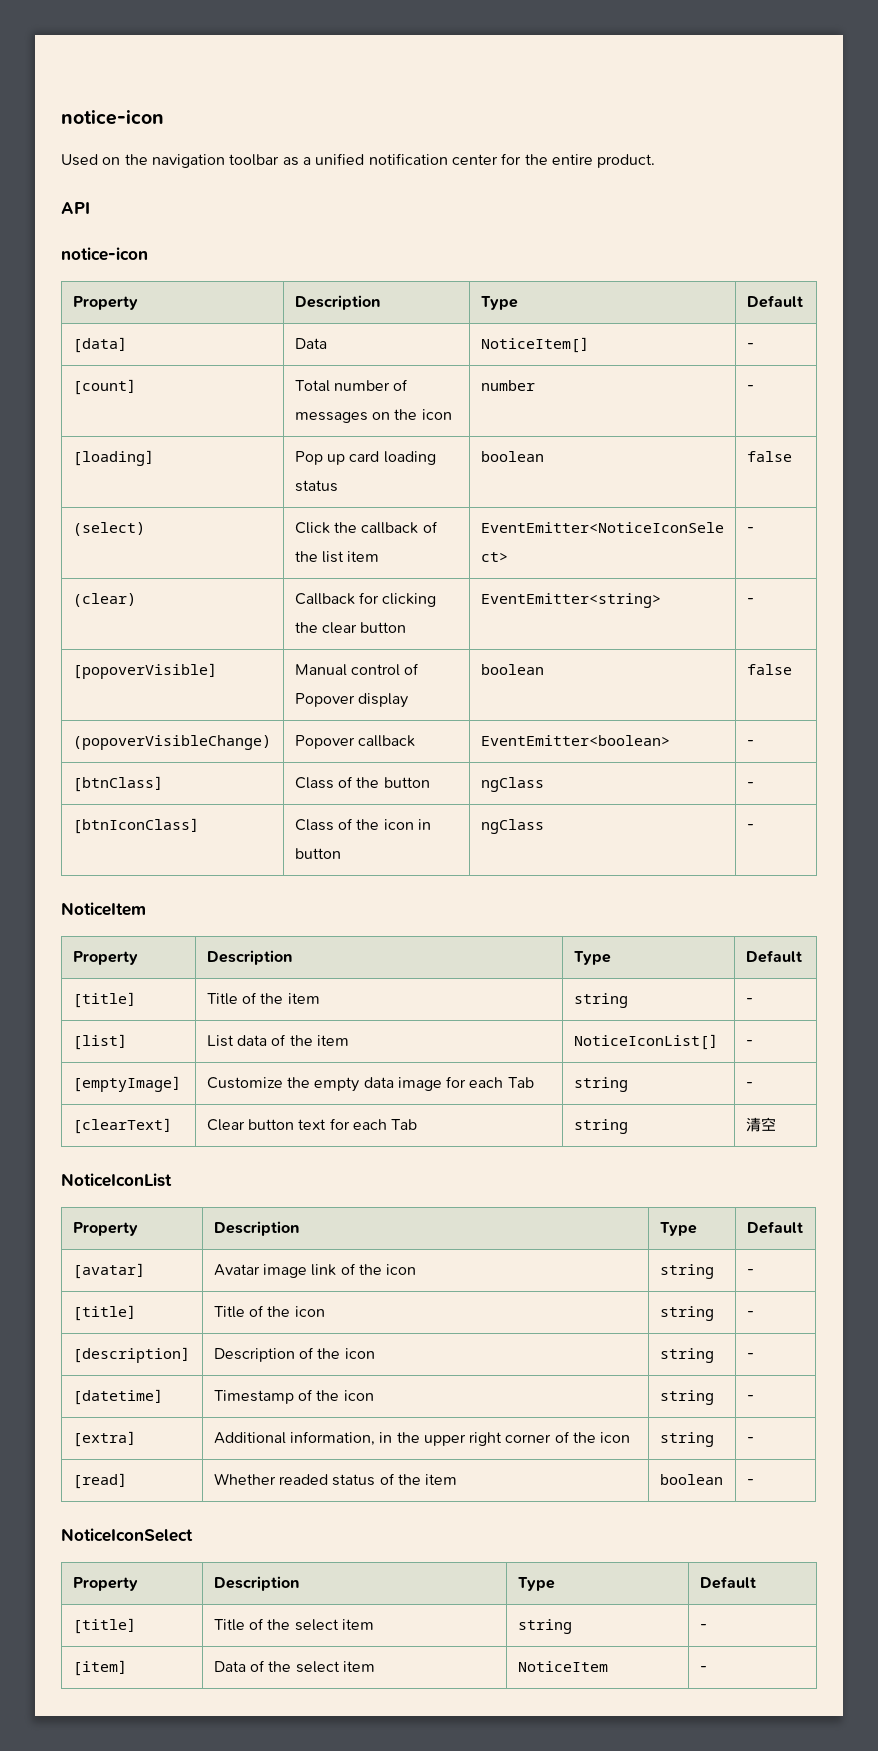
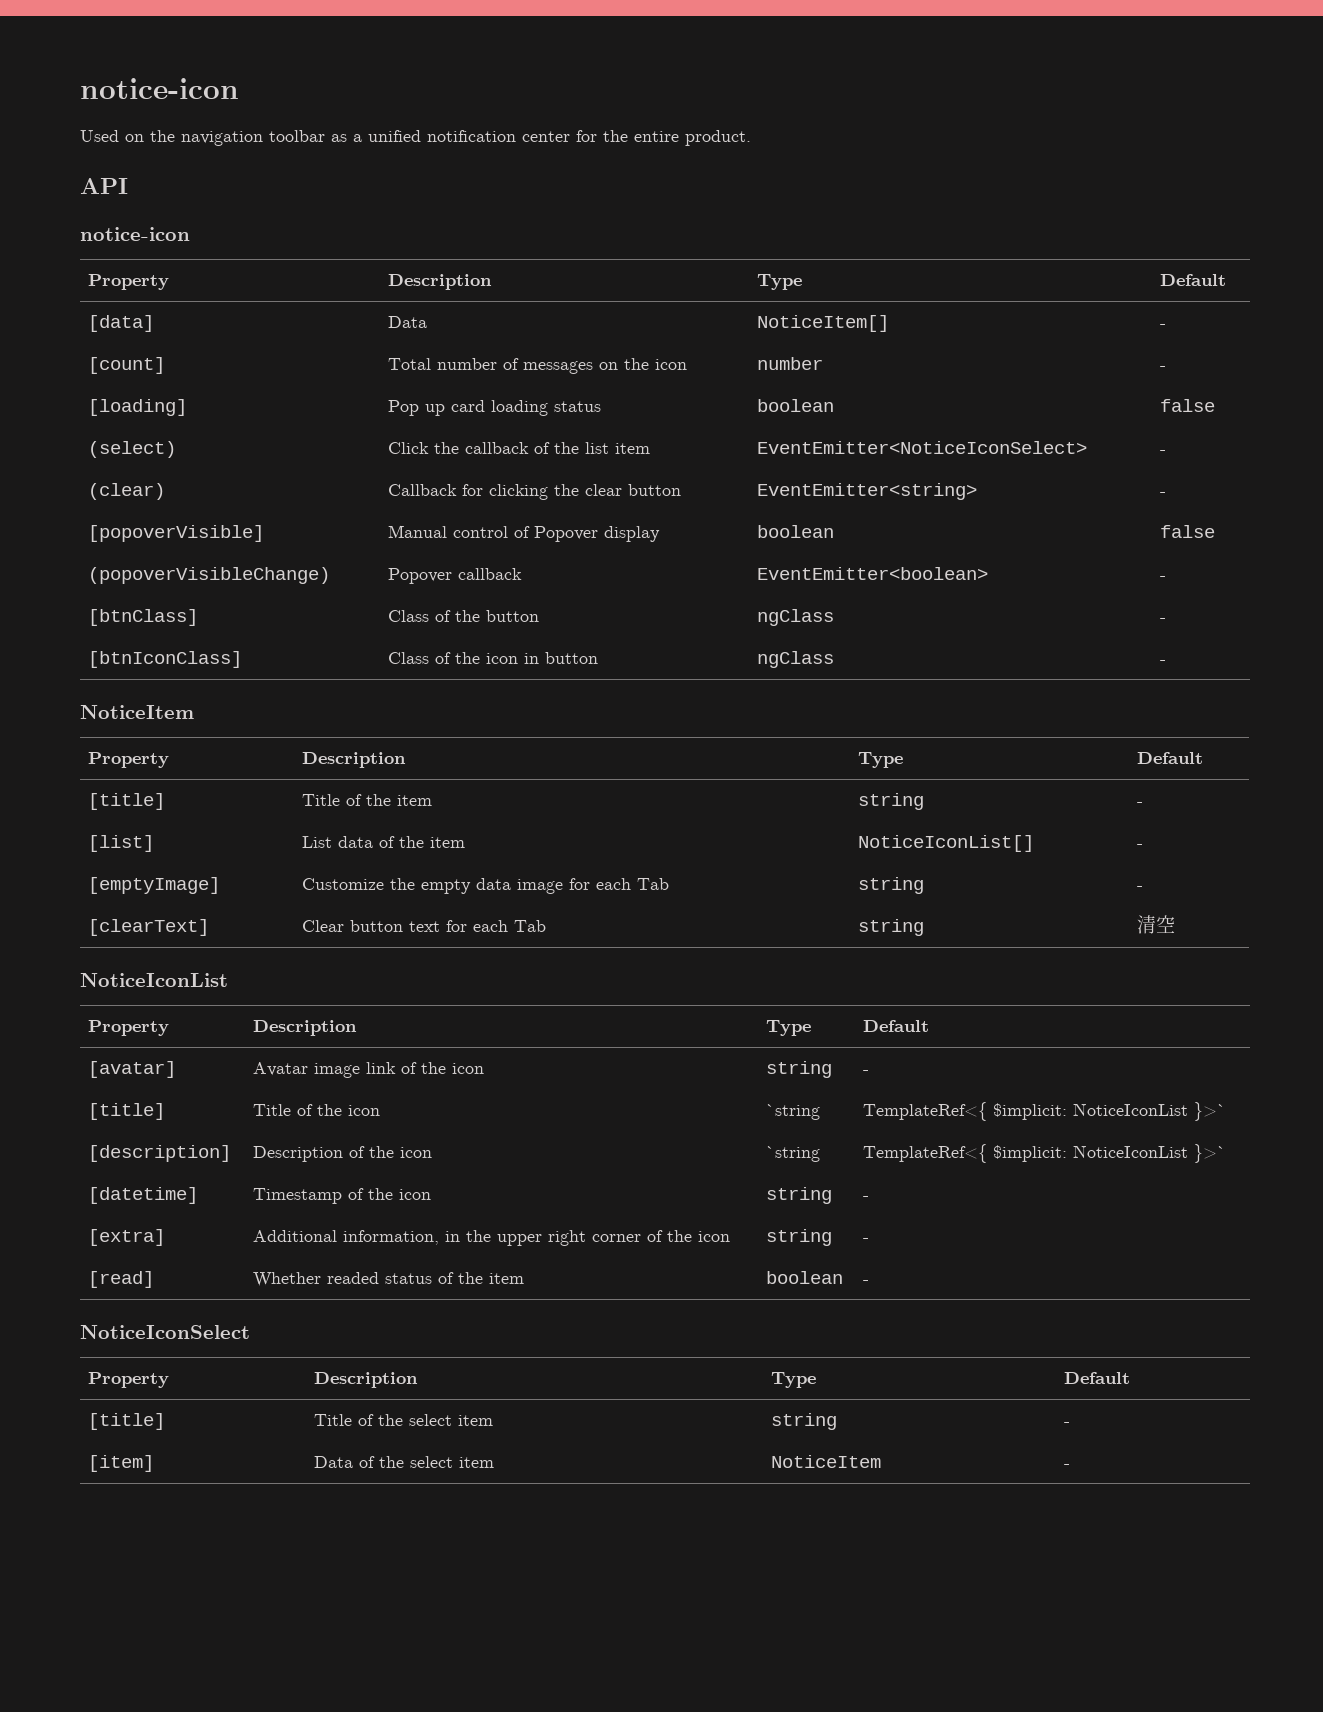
[659,1306,714,1321] [746,1311,754,1317] string | - -> [766,1104,821,1120] [863,1102,1227,1121] `string | TemplateRef<{ $implicit: NoticeIconList }>`
[659,1348,714,1363] [746,1353,754,1359] string | - -> [766,1146,821,1162] [863,1144,1227,1163] `string | TemplateRef<{ $implicit: NoticeIconList }>`

